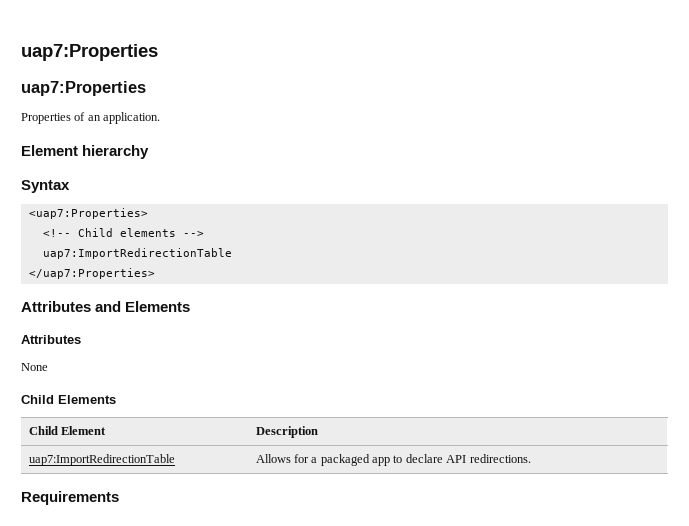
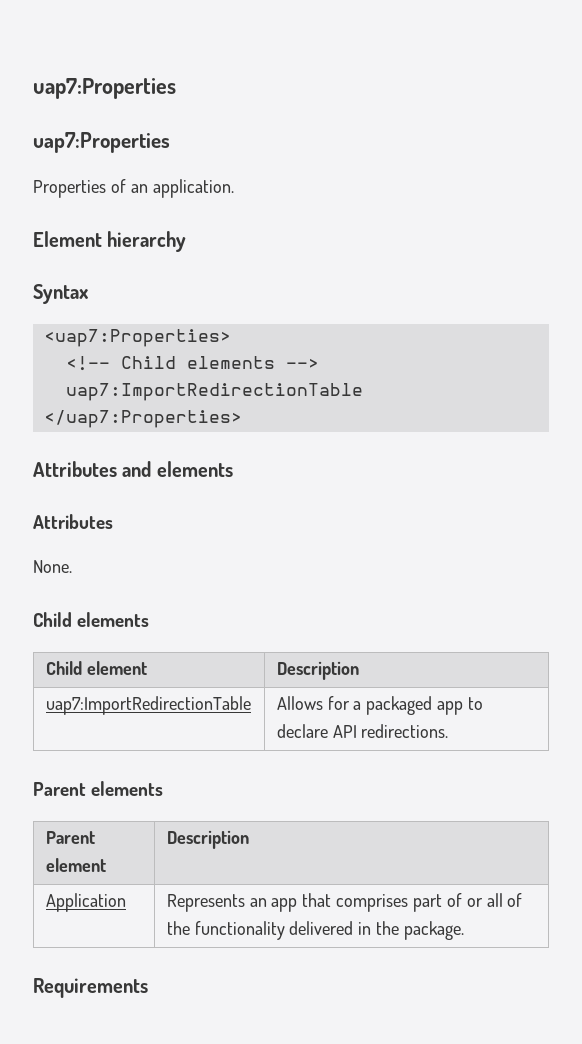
[125,301,191,312] [21,335,81,344] [21,363,48,371] [21,395,116,404] [28,426,106,435] Elements // Attributes // None // Child Elements // Child Element -> [156,461,233,477] [33,514,113,529] [33,560,72,573] [33,612,150,627] [45,661,147,675] elements // Attributes // None. // Child elements // Child element
(531, 458) none -> [33,781,164,796] [45,831,95,844] [45,858,106,872] [166,830,249,849] [45,893,126,912] [166,893,523,912] [166,921,465,940] // Parent elements // Parent element | Description // Application | Represents an app that comprises part of or all of the functionality delivered in the package.

